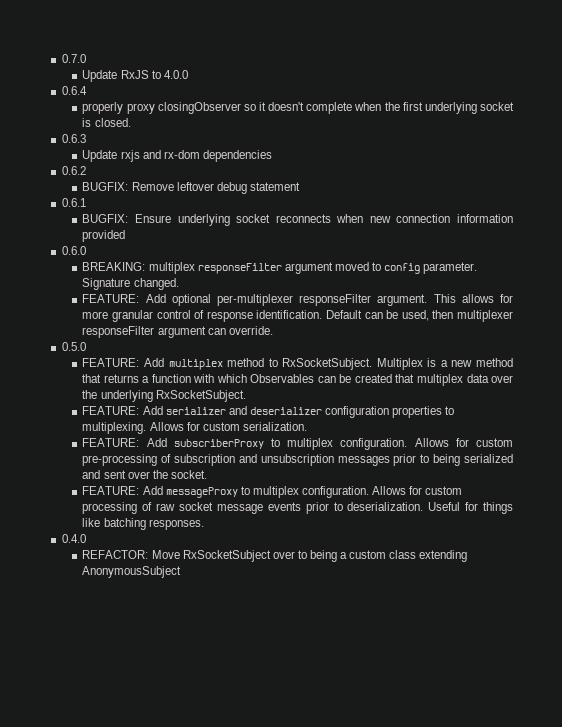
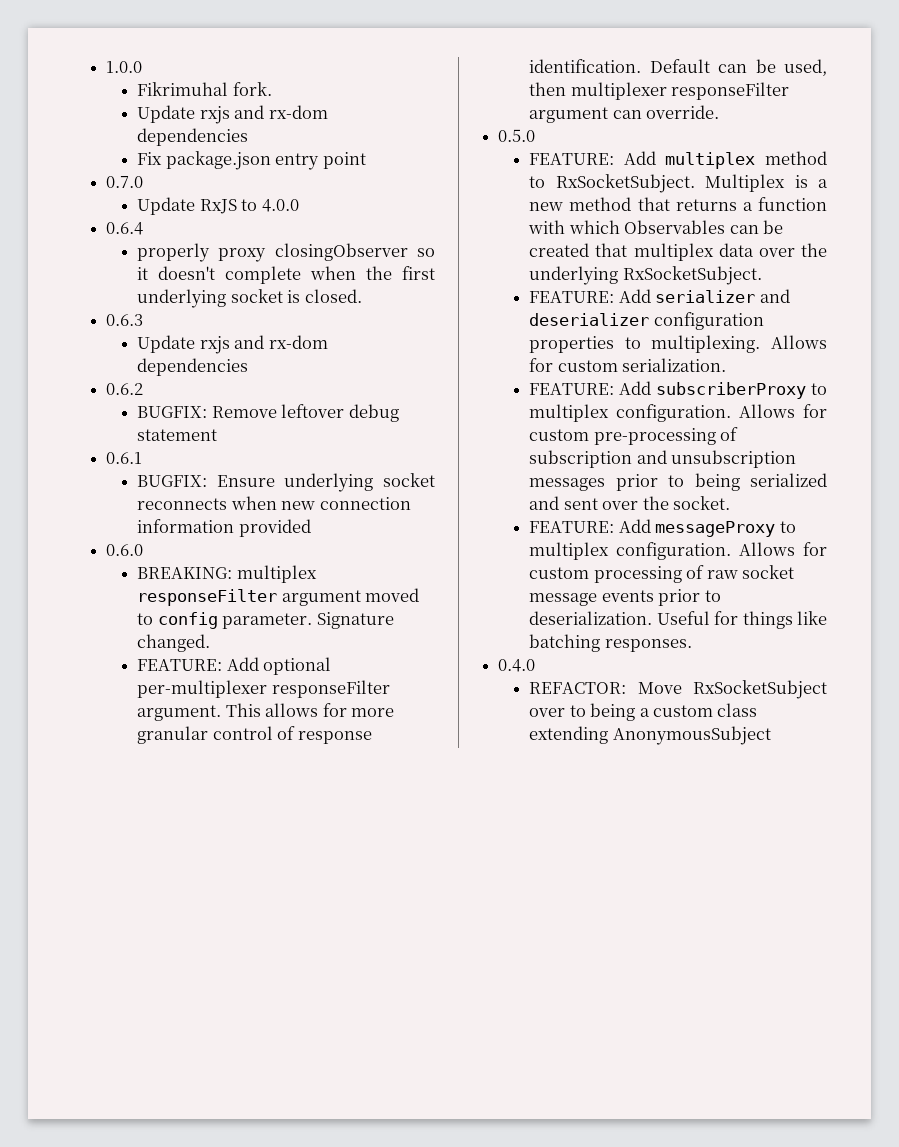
(61, 58) none -> [106,61,143,73] [137,82,272,96] [137,105,328,124] [137,128,249,146] [137,151,366,170] 1.0.0 // Fikrimuhal fork. // Update rxjs and rx-dom dependencies // Fix package.json entry point //

